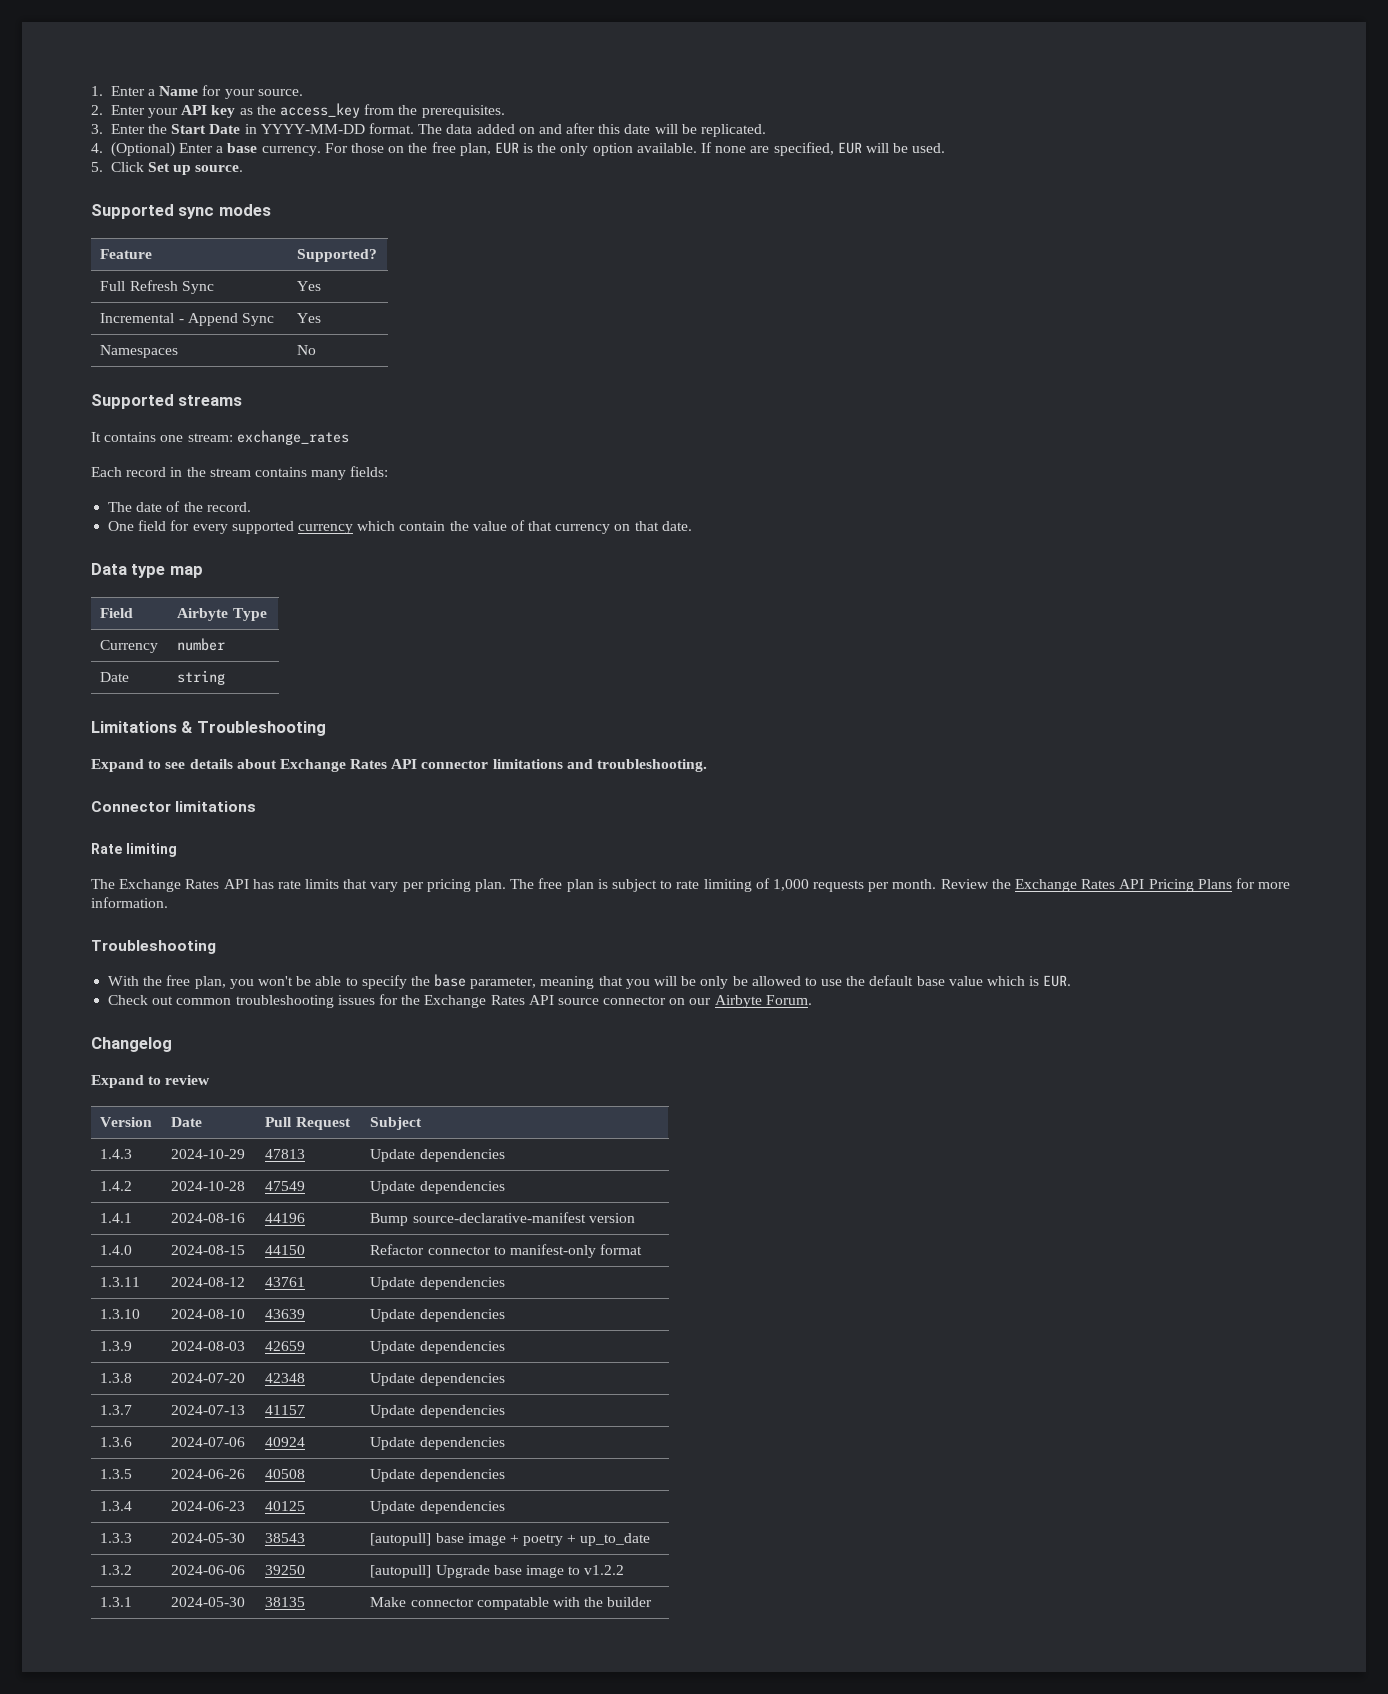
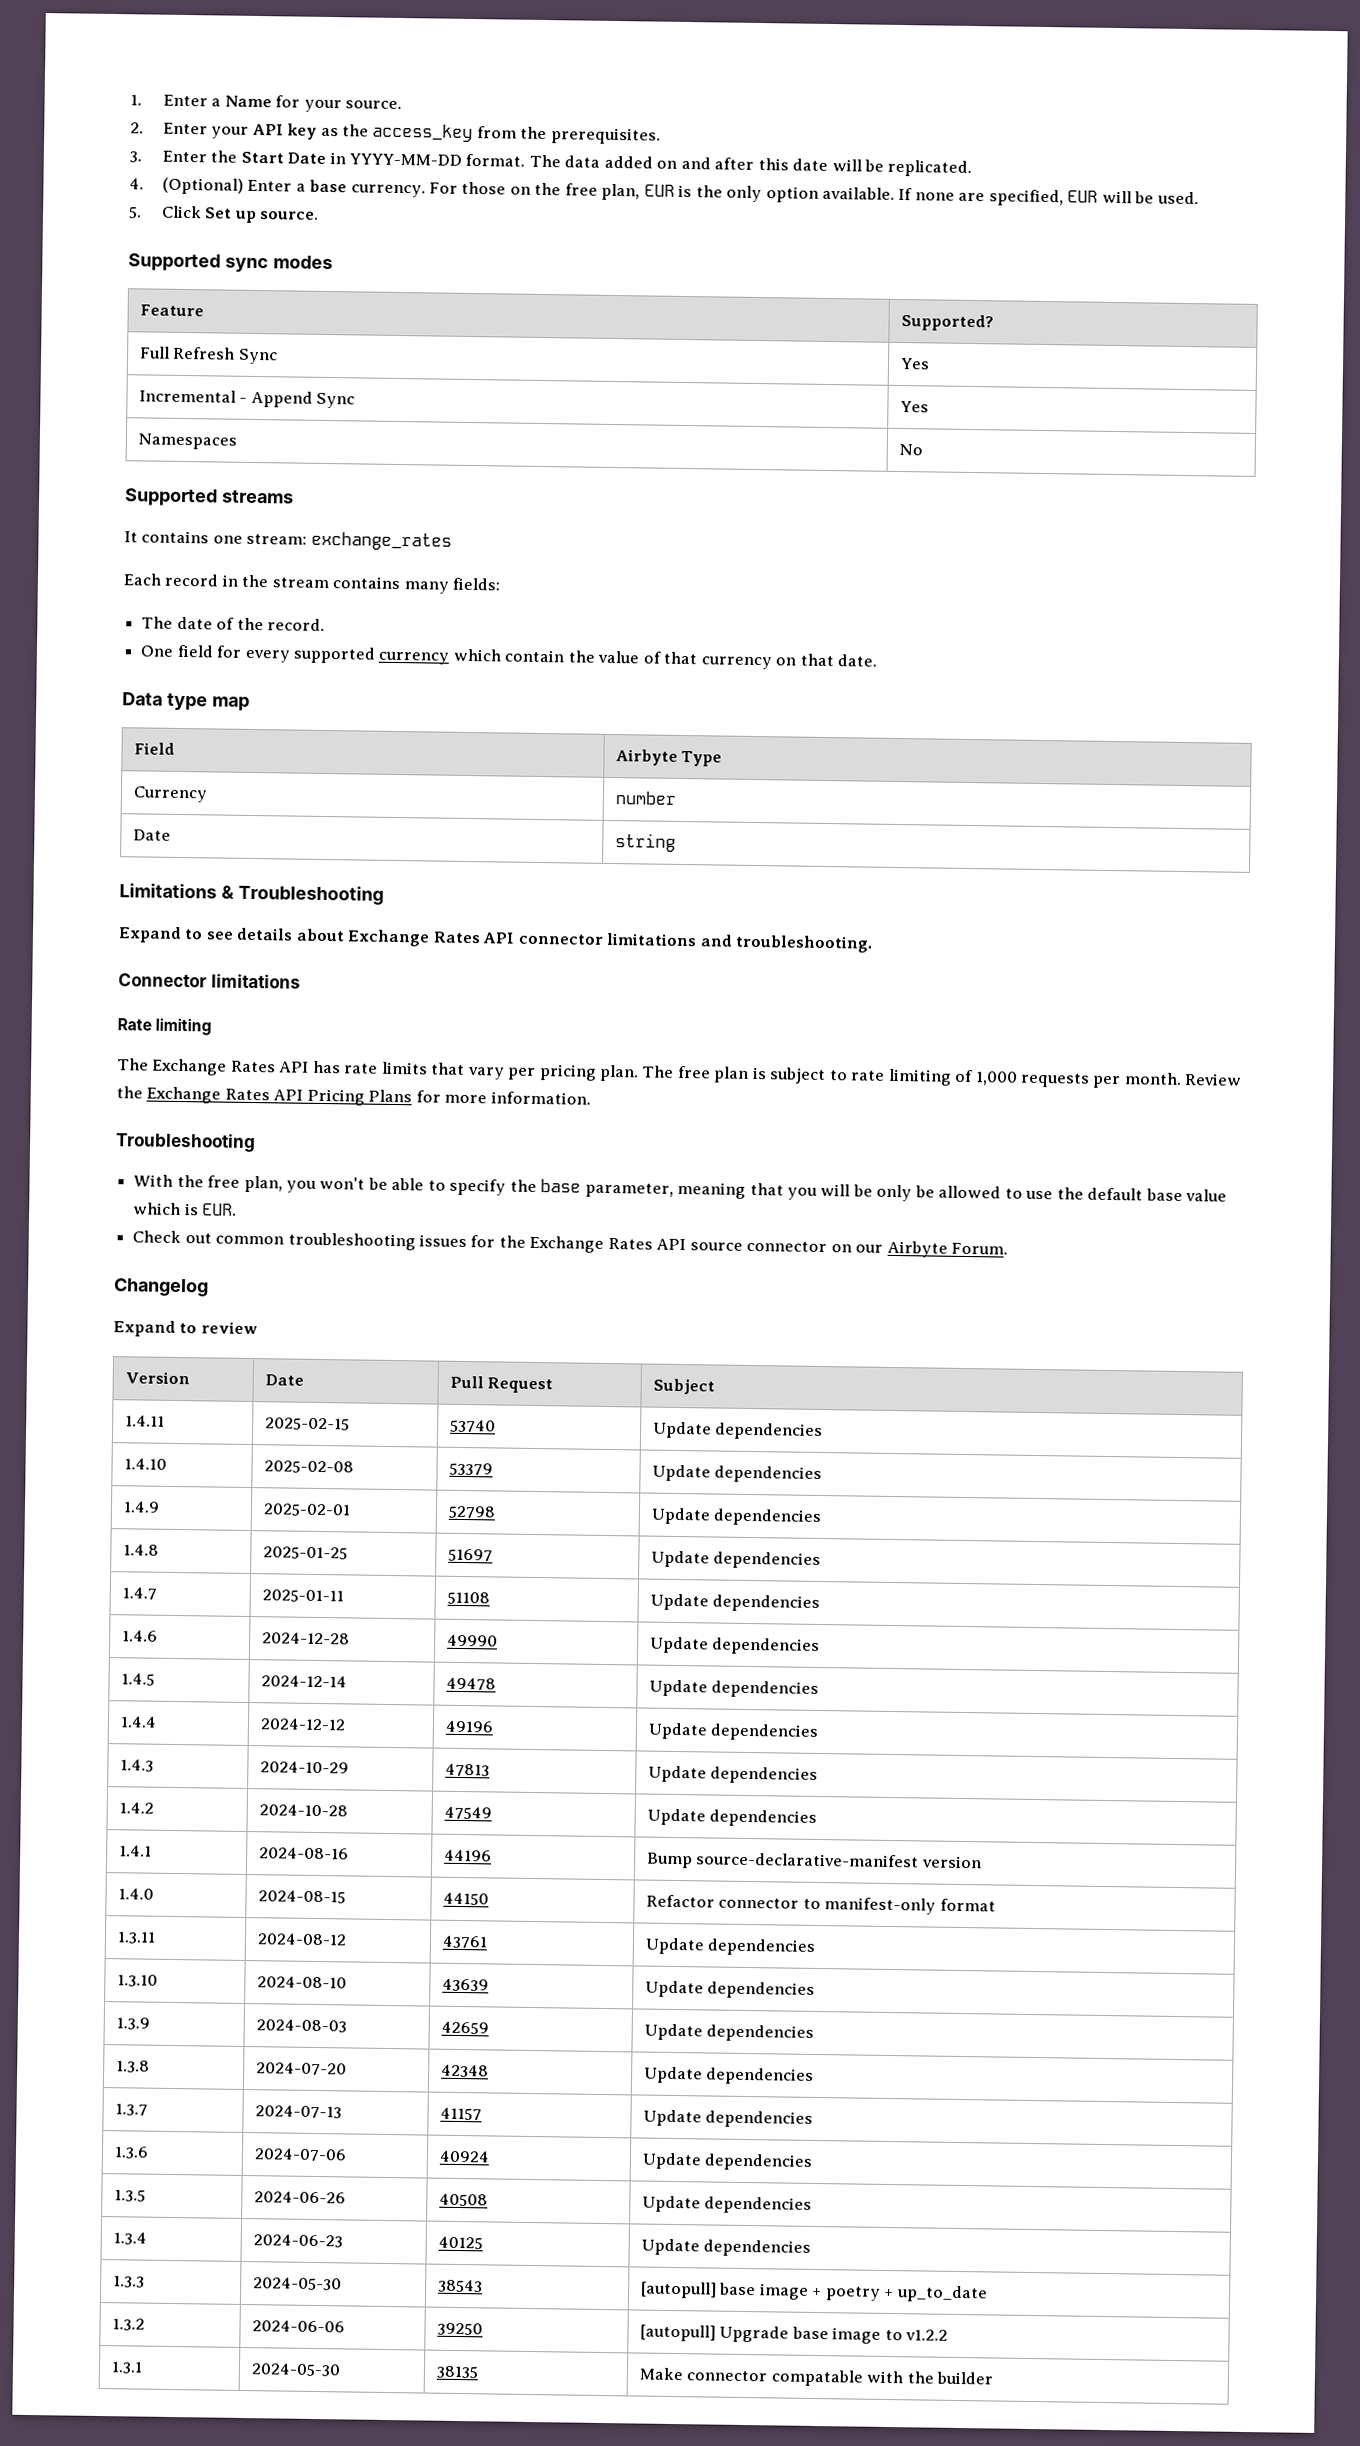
(423, 1123) none -> [124,1415,165,1427] [264,1417,350,1431] [449,1419,496,1433] [652,1421,824,1441] [123,1458,167,1470] [263,1460,354,1474] [448,1462,493,1476] [651,1464,823,1484] [122,1501,160,1513] [262,1503,351,1517] [447,1505,496,1519] [650,1507,823,1527] [122,1544,159,1556] [262,1546,348,1560] [447,1548,493,1562] [650,1550,822,1570] [121,1587,157,1600] [261,1589,344,1603] [446,1591,490,1605] [649,1593,821,1613] [121,1630,158,1642] [261,1632,350,1645] [446,1634,498,1647] [648,1636,821,1655] [120,1673,155,1686] [260,1675,347,1688] [445,1677,496,1691] [648,1679,820,1698] [119,1716,157,1728] [259,1718,346,1731] [444,1720,494,1733] [647,1722,820,1741] // 1.4.11 | 2025-02-15 | 53740 | Update dependencies // 1.4.10 | 2025-02-08 | 53379 | Update dependencies // 1.4.9 | 2025-02-01 | 52798 | Update dependencies // 1.4.8 | 2025-01-25 | 51697 | Update dependencies // 1.4.7 | 2025-01-11 | 51108 | Update dependencies // 1.4.6 | 2024-12-28 | 49990 | Update dependencies // 1.4.5 | 2024-12-14 | 49478 | Update dependencies // 1.4.4 | 2024-12-12 | 49196 | Update dependencies

